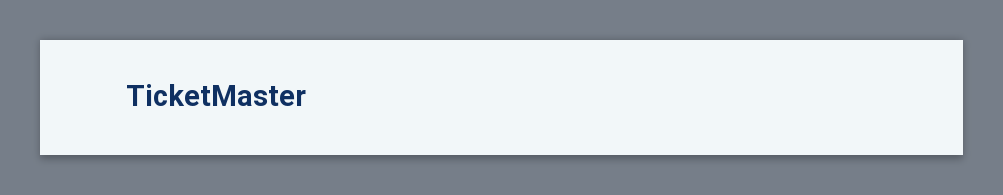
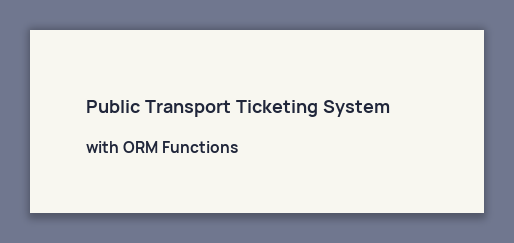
[126,84,306,106] TicketMaster -> [86,100,390,117] [86,141,239,153] Public Transport Ticketing System // with ORM Functions

